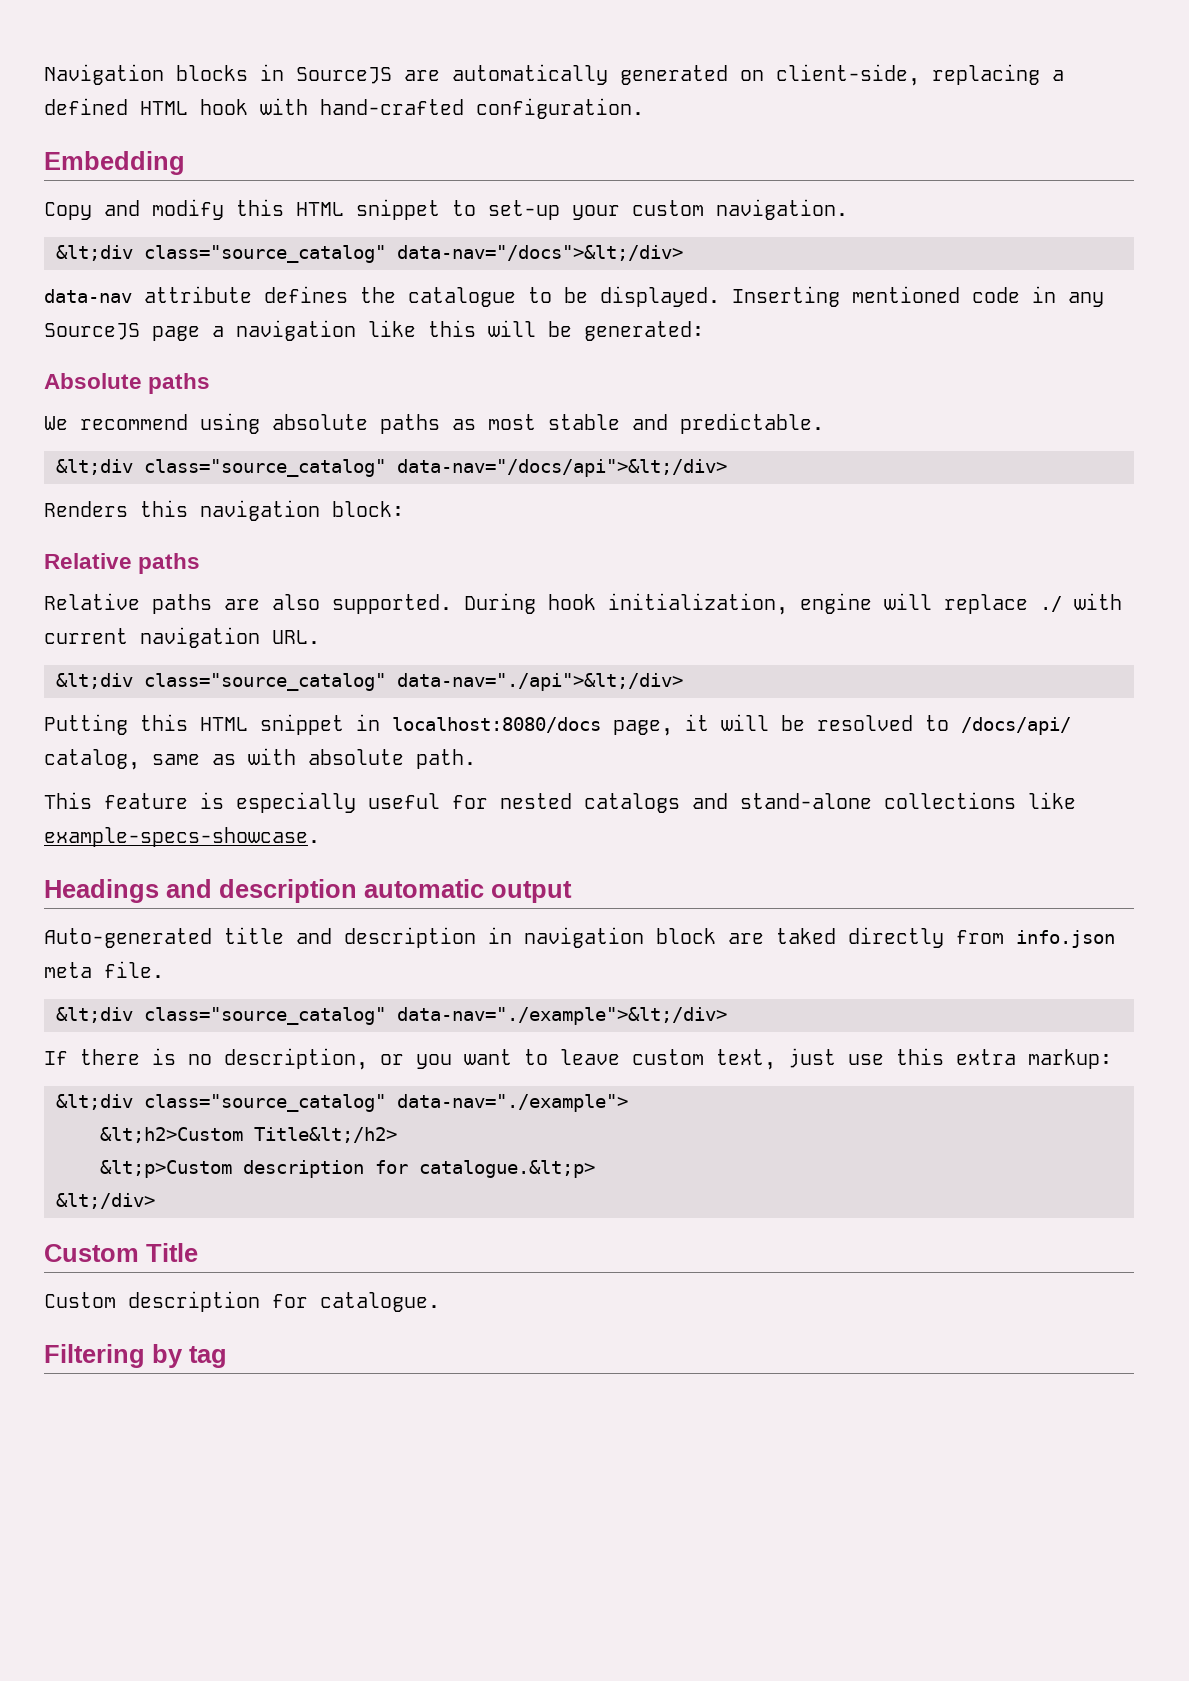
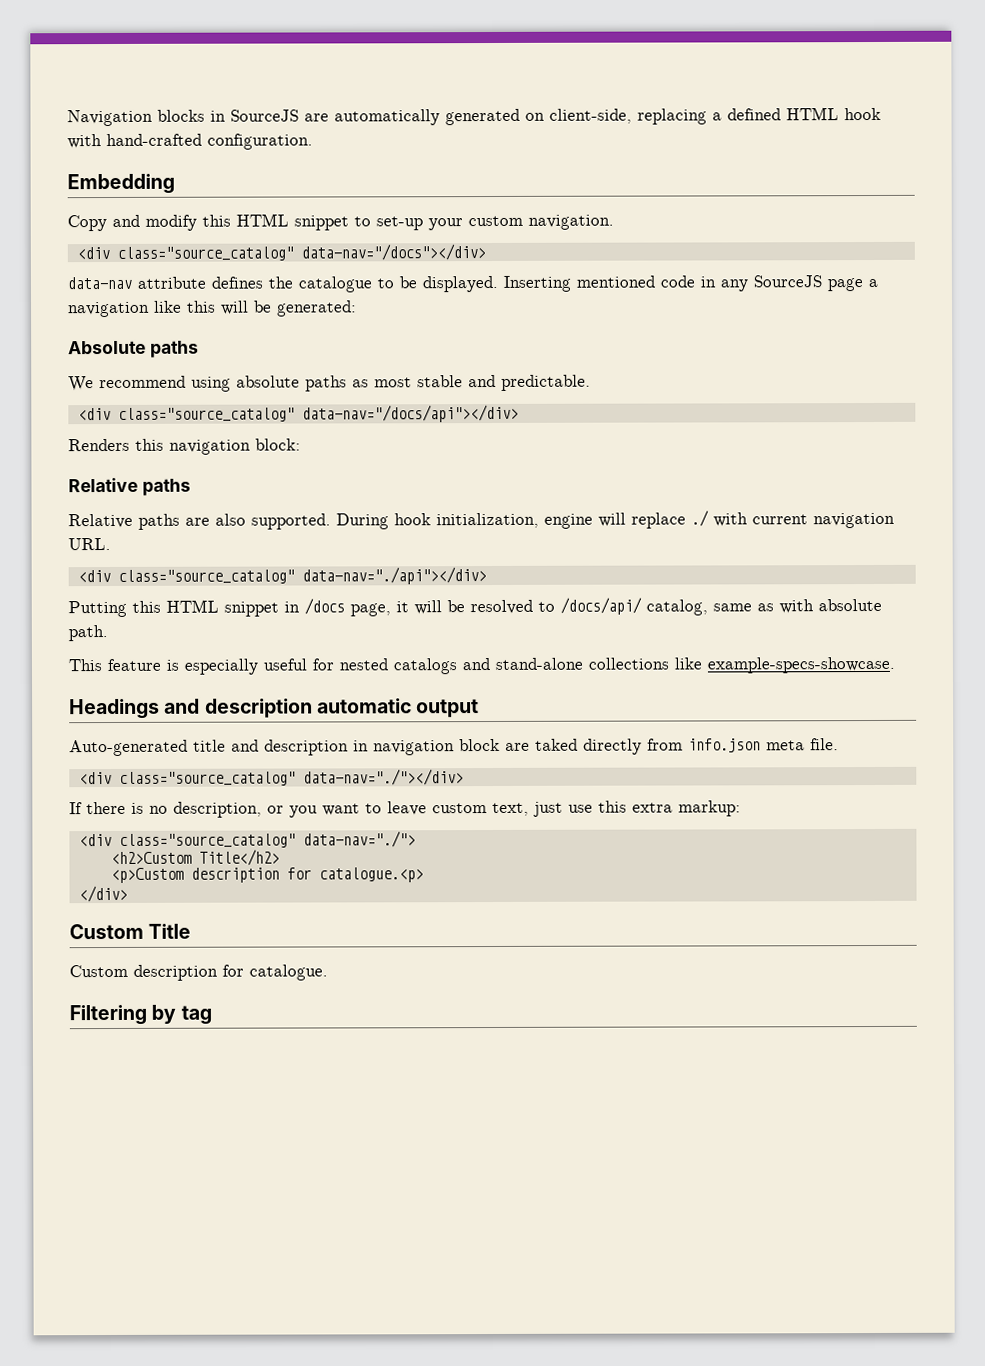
[56,245,683,263] &lt;div class="source_catalog" data-nav="/docs">&lt;/div> -> [76,244,486,261] <div class="source_catalog" data-nav="/docs"></div>
[56,459,727,477] &lt;div class="source_catalog" data-nav="/docs/api">&lt;/div> -> [77,404,519,423] <div class="source_catalog" data-nav="/docs/api"></div>
[56,673,683,691] &lt;div class="source_catalog" data-nav="./api">&lt;/div> -> [77,567,487,585] <div class="source_catalog" data-nav="./api"></div>
[392,717,601,733] localhost:8080/docs -> [304,598,345,615] /docs
[56,1007,727,1025] &lt;div class="source_catalog" data-nav="./example">&lt;/div> -> [78,769,464,786] <div class="source_catalog" data-nav="./"></div>
[56,1094,628,1112] [100,1127,397,1143] [100,1160,595,1178] [56,1193,155,1209] &lt;div class="source_catalog" data-nav="./example"> // &lt;h2>Custom Title&lt;/h2> // &lt;p>Custom description for catalogue.&lt;p> // &lt;/div> -> [78,831,416,848] [110,849,280,866] [110,867,424,884] [78,885,128,903] <div class="source_catalog" data-nav="./"> // <h2>Custom Title</h2> // <p>Custom description for catalogue.<p> // </div>

